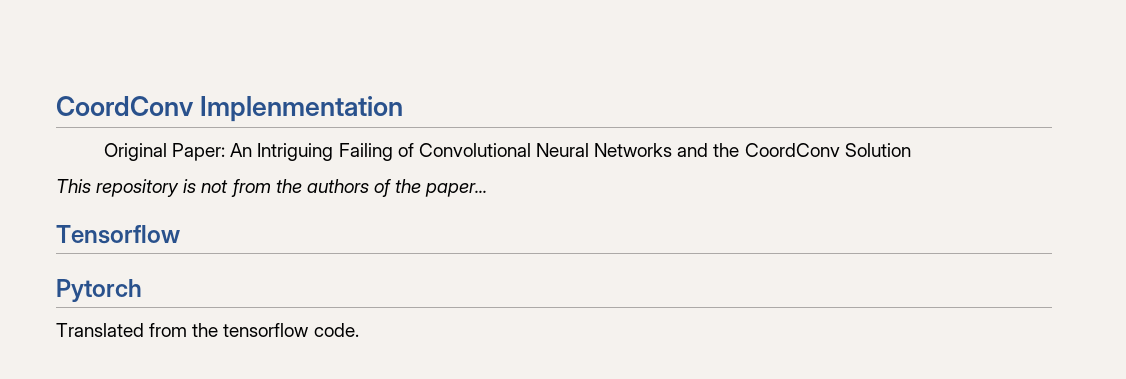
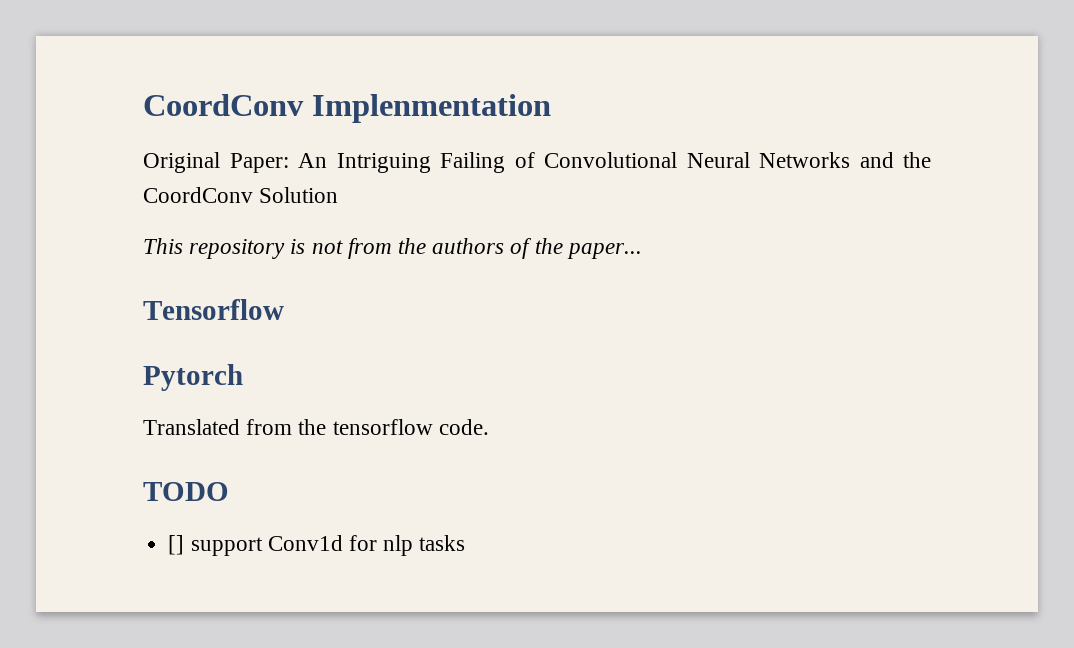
(359, 330) none -> [143,482,229,501] [168,535,466,556] // TODO // [] support Conv1d for nlp tasks

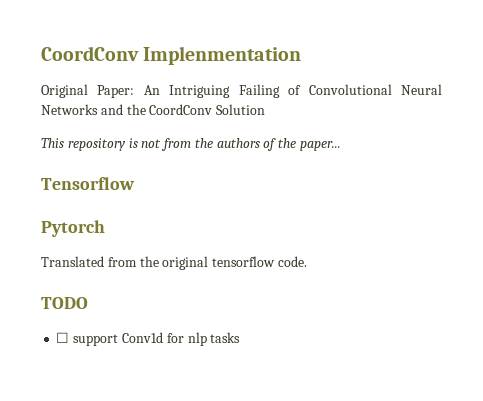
(327, 427) none -> [162,256,209,270] original
[168,535,185,555] [] -> [56,332,70,343] ☐

